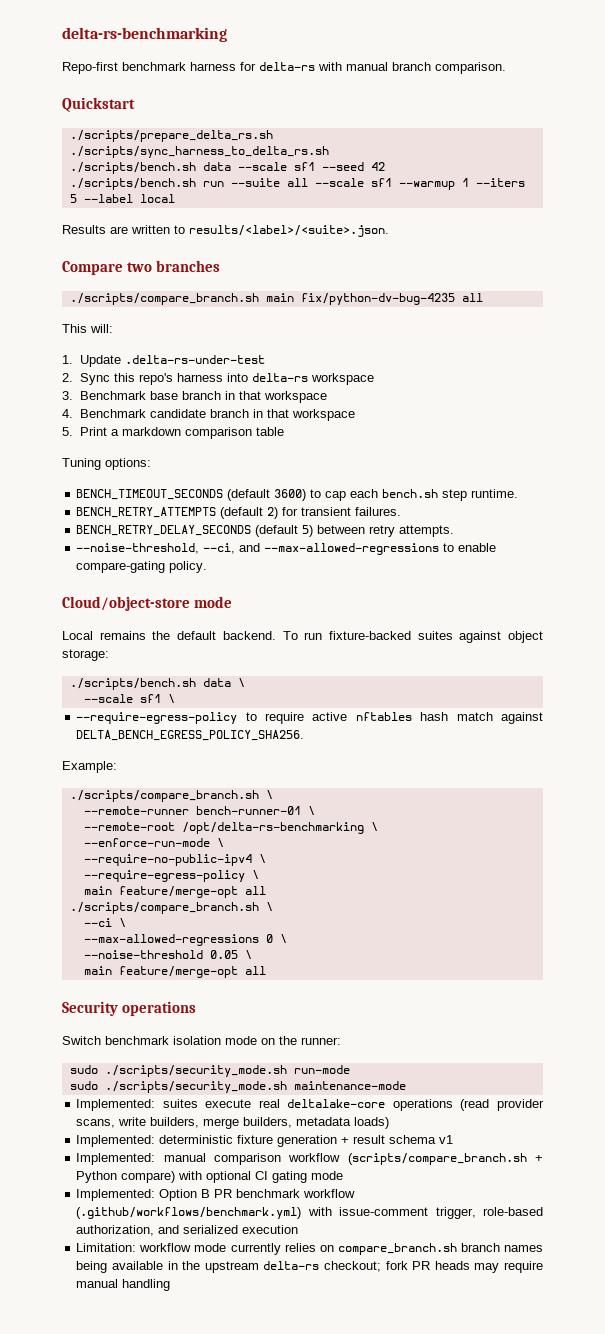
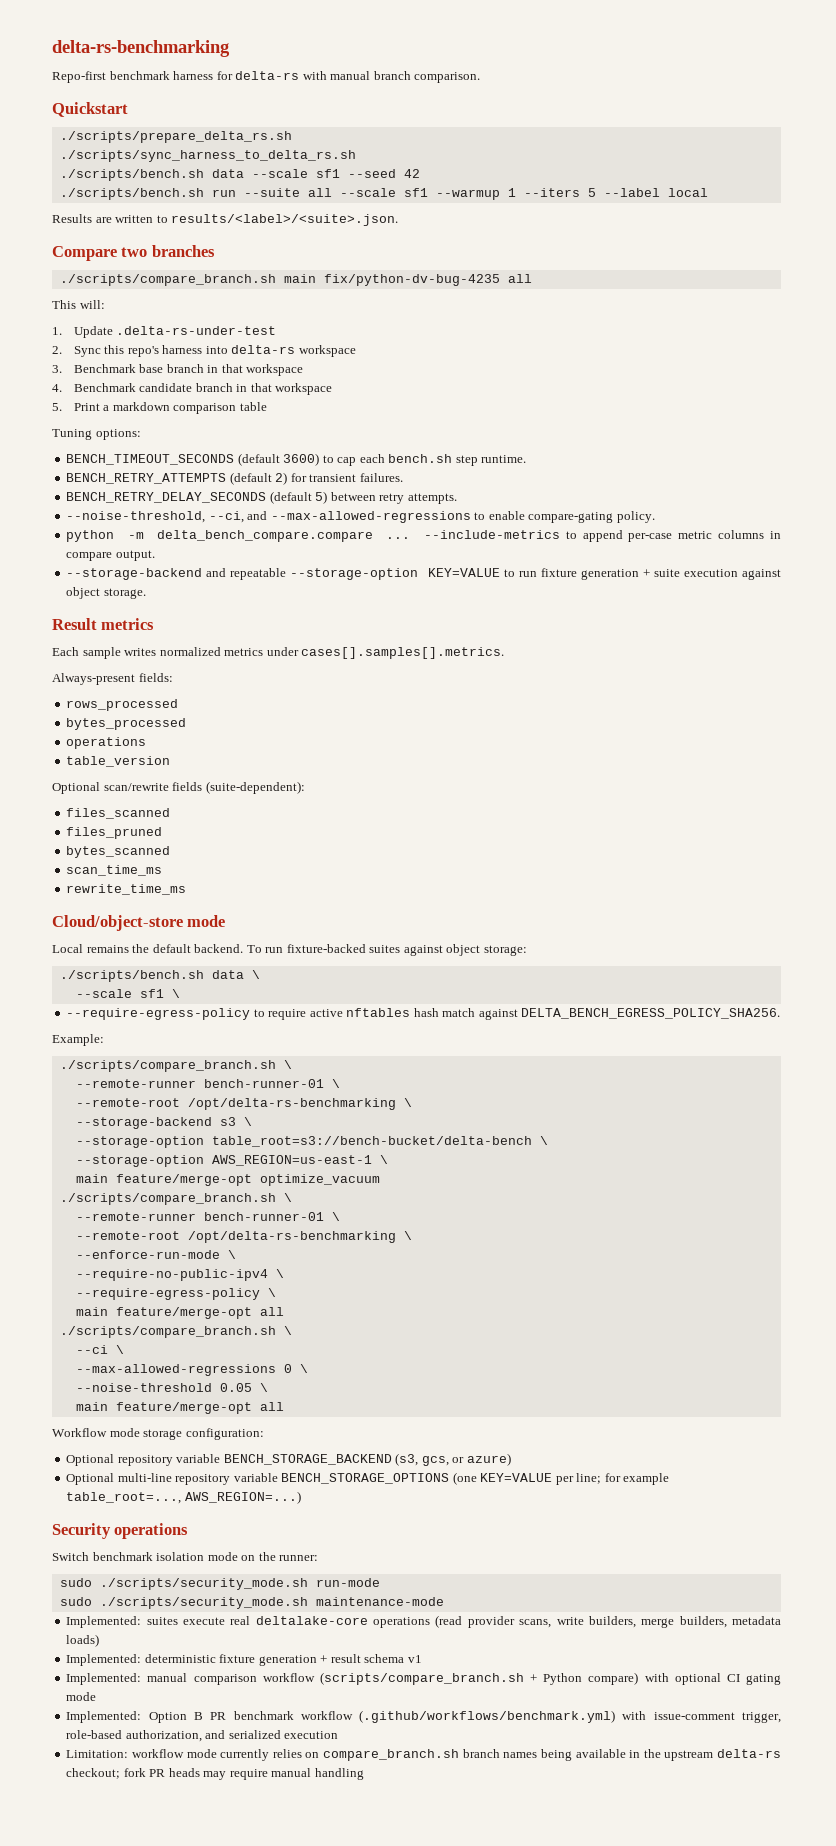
(208, 567) none -> [66,530,782,542] [66,550,155,561] [66,568,781,580] [66,587,146,599] [52,618,155,630] [52,647,505,659] [52,673,173,685] [66,699,179,711] [66,718,187,730] [66,737,147,749] [66,756,171,767] [52,781,305,794] [66,808,171,819] [66,827,163,839] [66,846,171,858] [66,865,163,876] [66,884,187,895] // python -m delta_bench_compare.compare ... --include-metrics to append per-case metric columns in compare output. // --storage-backend and repeatable --storage-option KEY=VALUE to run fixture generation + suite execution against object storage. // Result metrics // Each sample writes normalized metrics under cases[].samples[].metrics. // Always-present fields: // rows_processed // bytes_processed // operations // table_version // Optional scan/rewrite fields (suite-dependent): // files_scanned // files_pruned // bytes_scanned // scan_time_ms // rewrite_time_ms
(378, 826) none -> [75,1117,252,1129] [75,1136,548,1148] [75,1155,388,1167] [75,1174,380,1186] [59,1193,292,1205] [75,1212,340,1221] [75,1231,412,1243] // --storage-backend s3 \ // --storage-option table_root=s3://bench-bucket/delta-bench \ // --storage-option AWS_REGION=us-east-1 \ // main feature/merge-opt optimize_vacuum // ./scripts/compare_branch.sh \ // --remote-runner bench-runner-01 \ // --remote-root /opt/delta-rs-benchmarking \
(266, 970) none -> [52,1428,264,1440] [66,1453,511,1466] [66,1472,670,1485] [66,1491,301,1504] // Workflow mode storage configuration: // Optional repository variable BENCH_STORAGE_BACKEND (s3, gcs, or azure) // Optional multi-line repository variable BENCH_STORAGE_OPTIONS (one KEY=VALUE per line; for example table_root=..., AWS_REGION=...)

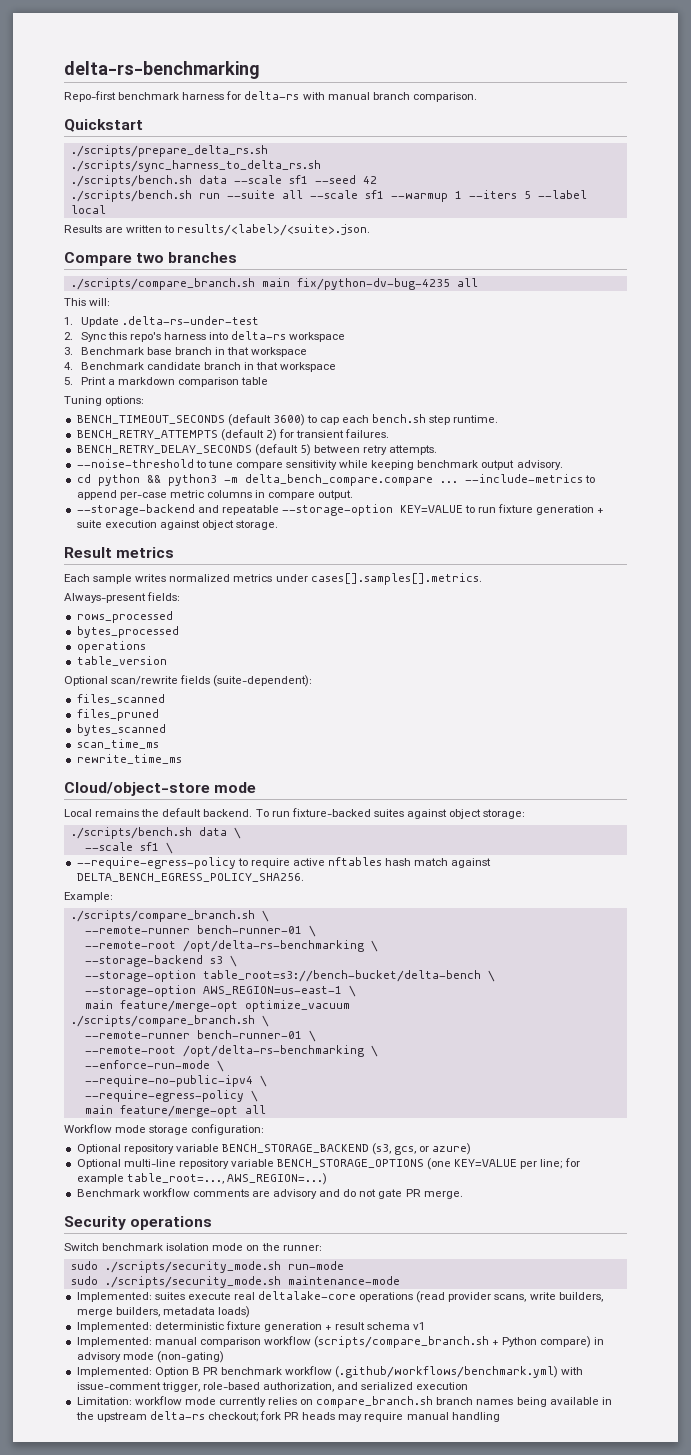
[66,511,655,523] [66,530,115,542] --noise-threshold, --ci, and --max-allowed-regressions to enable compare-gating policy. // python -> [76,459,563,470] [76,474,217,486] --noise-threshold to tune compare sensitivity while keeping benchmark output advisory. // cd python && python3
[59,1326,292,1338] [75,1345,124,1354] [75,1364,308,1376] [75,1383,268,1392] [75,1402,284,1414] // ./scripts/compare_branch.sh \ // --ci \ // --max-allowed-regressions 0 \ // --noise-threshold 0.05 \ // main feature/merge-opt all -> (266, 1109) none
(301, 1497) none -> [76,1188,463,1199] // Benchmark workflow comments are advisory and do not gate PR merge.
[644,1673,781,1685] [66,1692,97,1701] with optional CI gating mode -> [594,1337,605,1345] [76,1351,224,1363] in advisory mode (non-gating)

